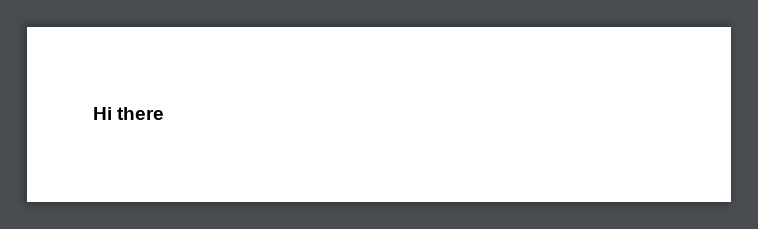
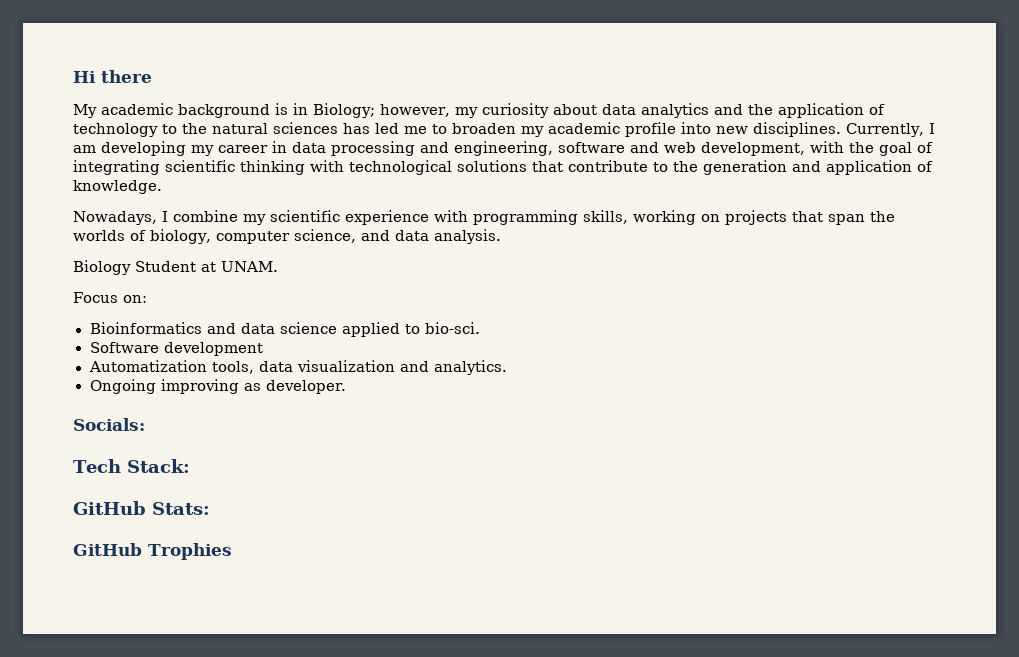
(165, 113) none -> [73,103,885,118] [73,122,935,137] [73,141,933,156] [73,160,933,175] [73,180,162,194] [73,210,895,225] [73,229,501,244] [73,260,278,275] [73,292,147,303] [89,322,480,337] [89,342,263,356] [88,360,507,375] [89,379,347,394] [73,418,145,431] [73,459,190,473] [73,501,210,515] [73,543,232,560] // My academic background is in Biology; however, my curiosity about data analytics and the application of technology to the natural sciences has led me to broaden my academic profile into new disciplines. Currently, I am developing my career in data processing and engineering, software and web development, with the goal of integrating scientific thinking with technological solutions that contribute to the generation and application of knowledge. // Nowadays, I combine my scientific experience with programming skills, working on projects that span the worlds of biology, computer science, and data analysis. // Biology Student at UNAM. // Focus on: // Bioinformatics and data science applied to bio-sci. // Software development // Automatization tools, data visualization and analytics. // Ongoing improving as developer. // Socials: // Tech Stack: // GitHub Stats: // GitHub Trophies

